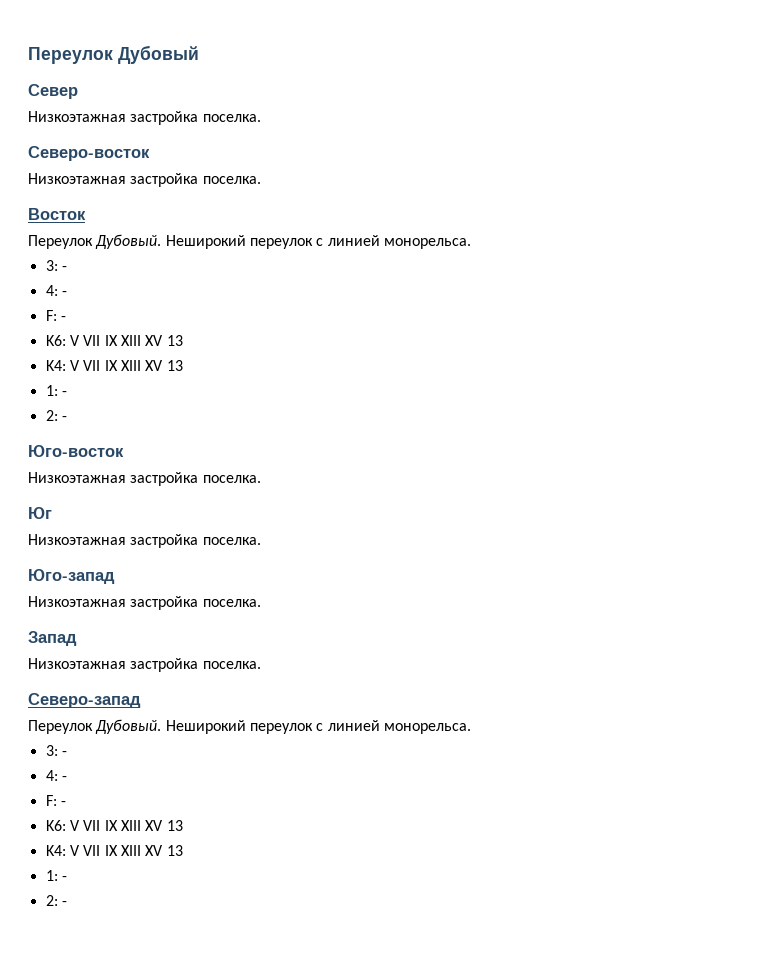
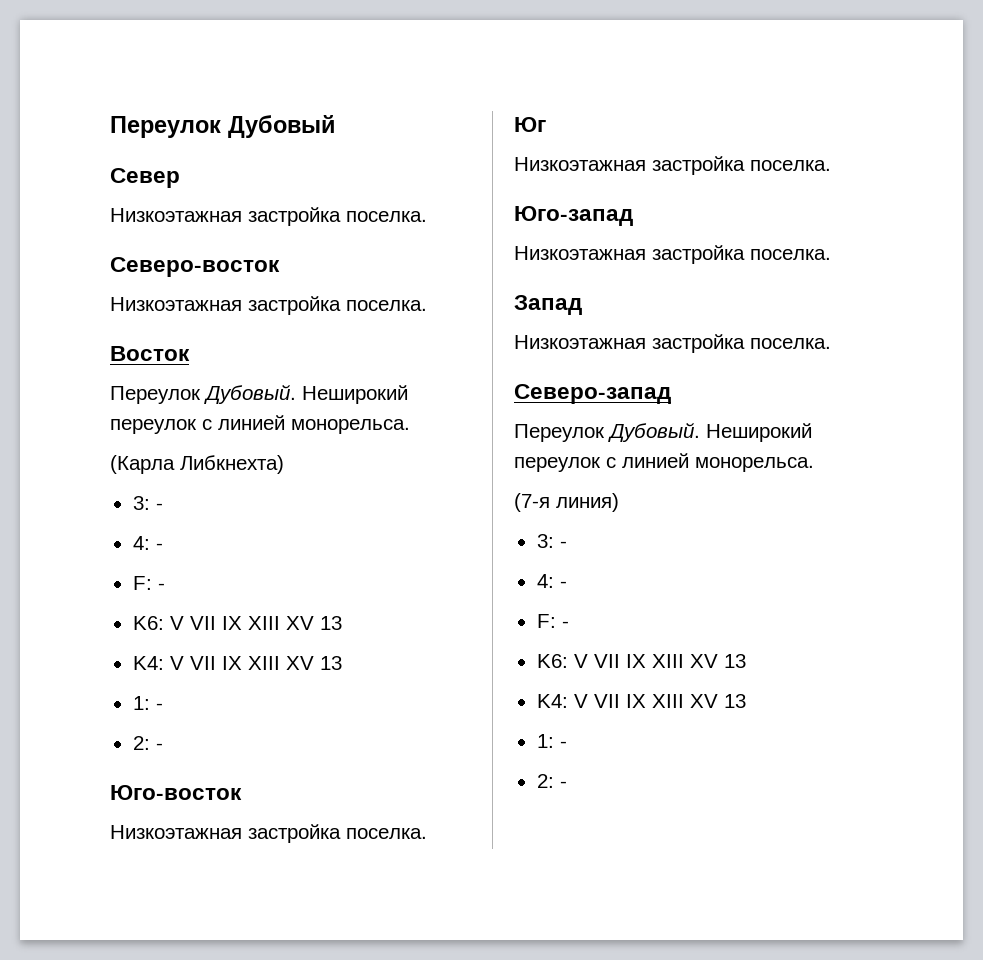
(471, 243) none -> [110,455,284,474] // (Карла Либкнехта)
(471, 728) none -> [514,493,619,512] // (7-я линия)

